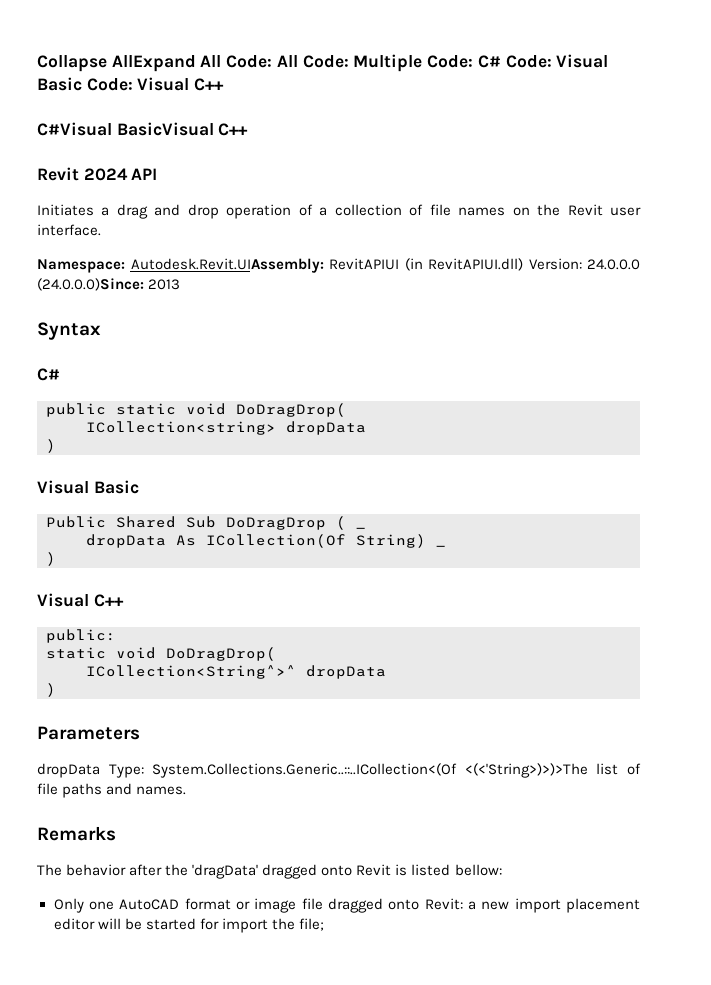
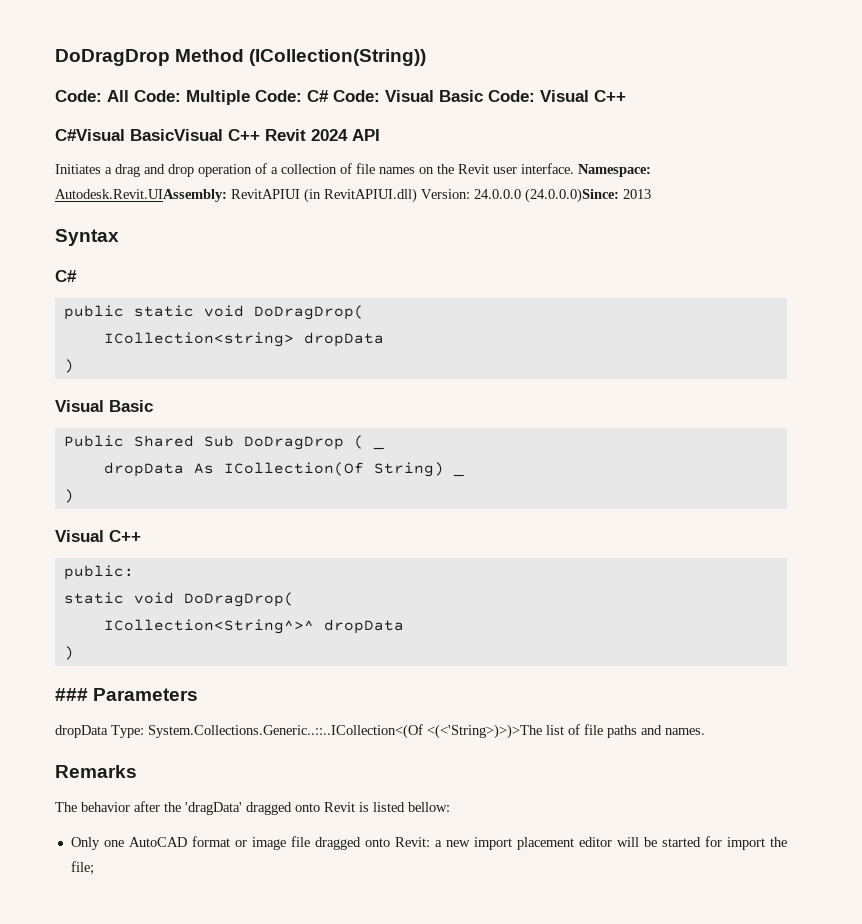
[37,55,222,72] Collapse AllExpand All -> [55,49,427,66] DoDragDrop Method (ICollection(String)) //
(249, 129) // -> (260, 135) none
(101, 230) // -> (574, 168) none
(56, 690) none -> [55,688,88,701] ###

